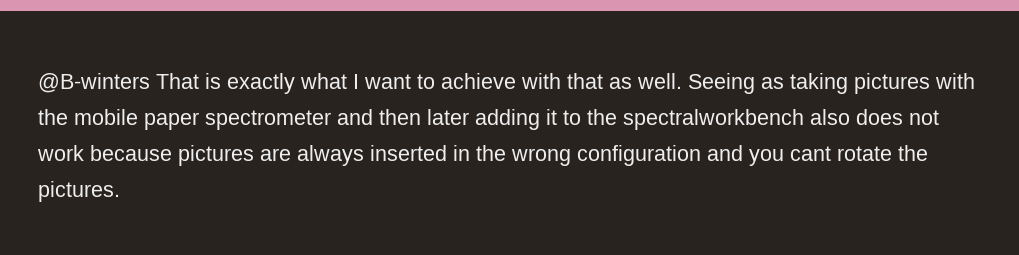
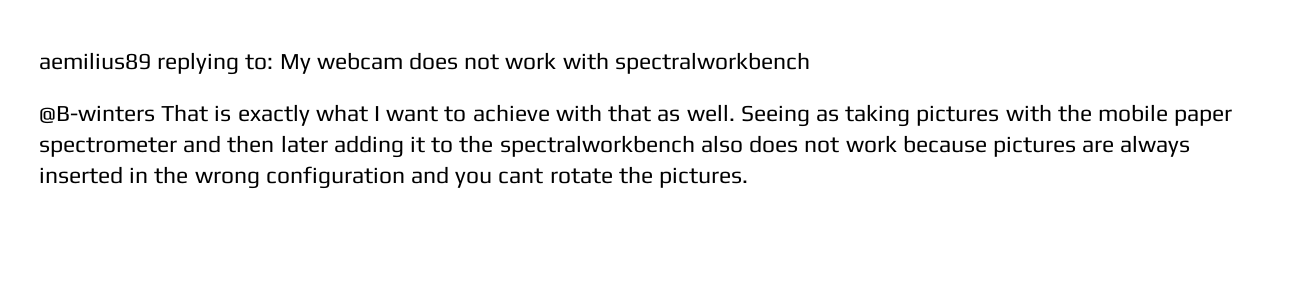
(38, 83) none -> [39,52,810,75] aemilius89 replying to: My webcam does not work with spectralworkbench //

